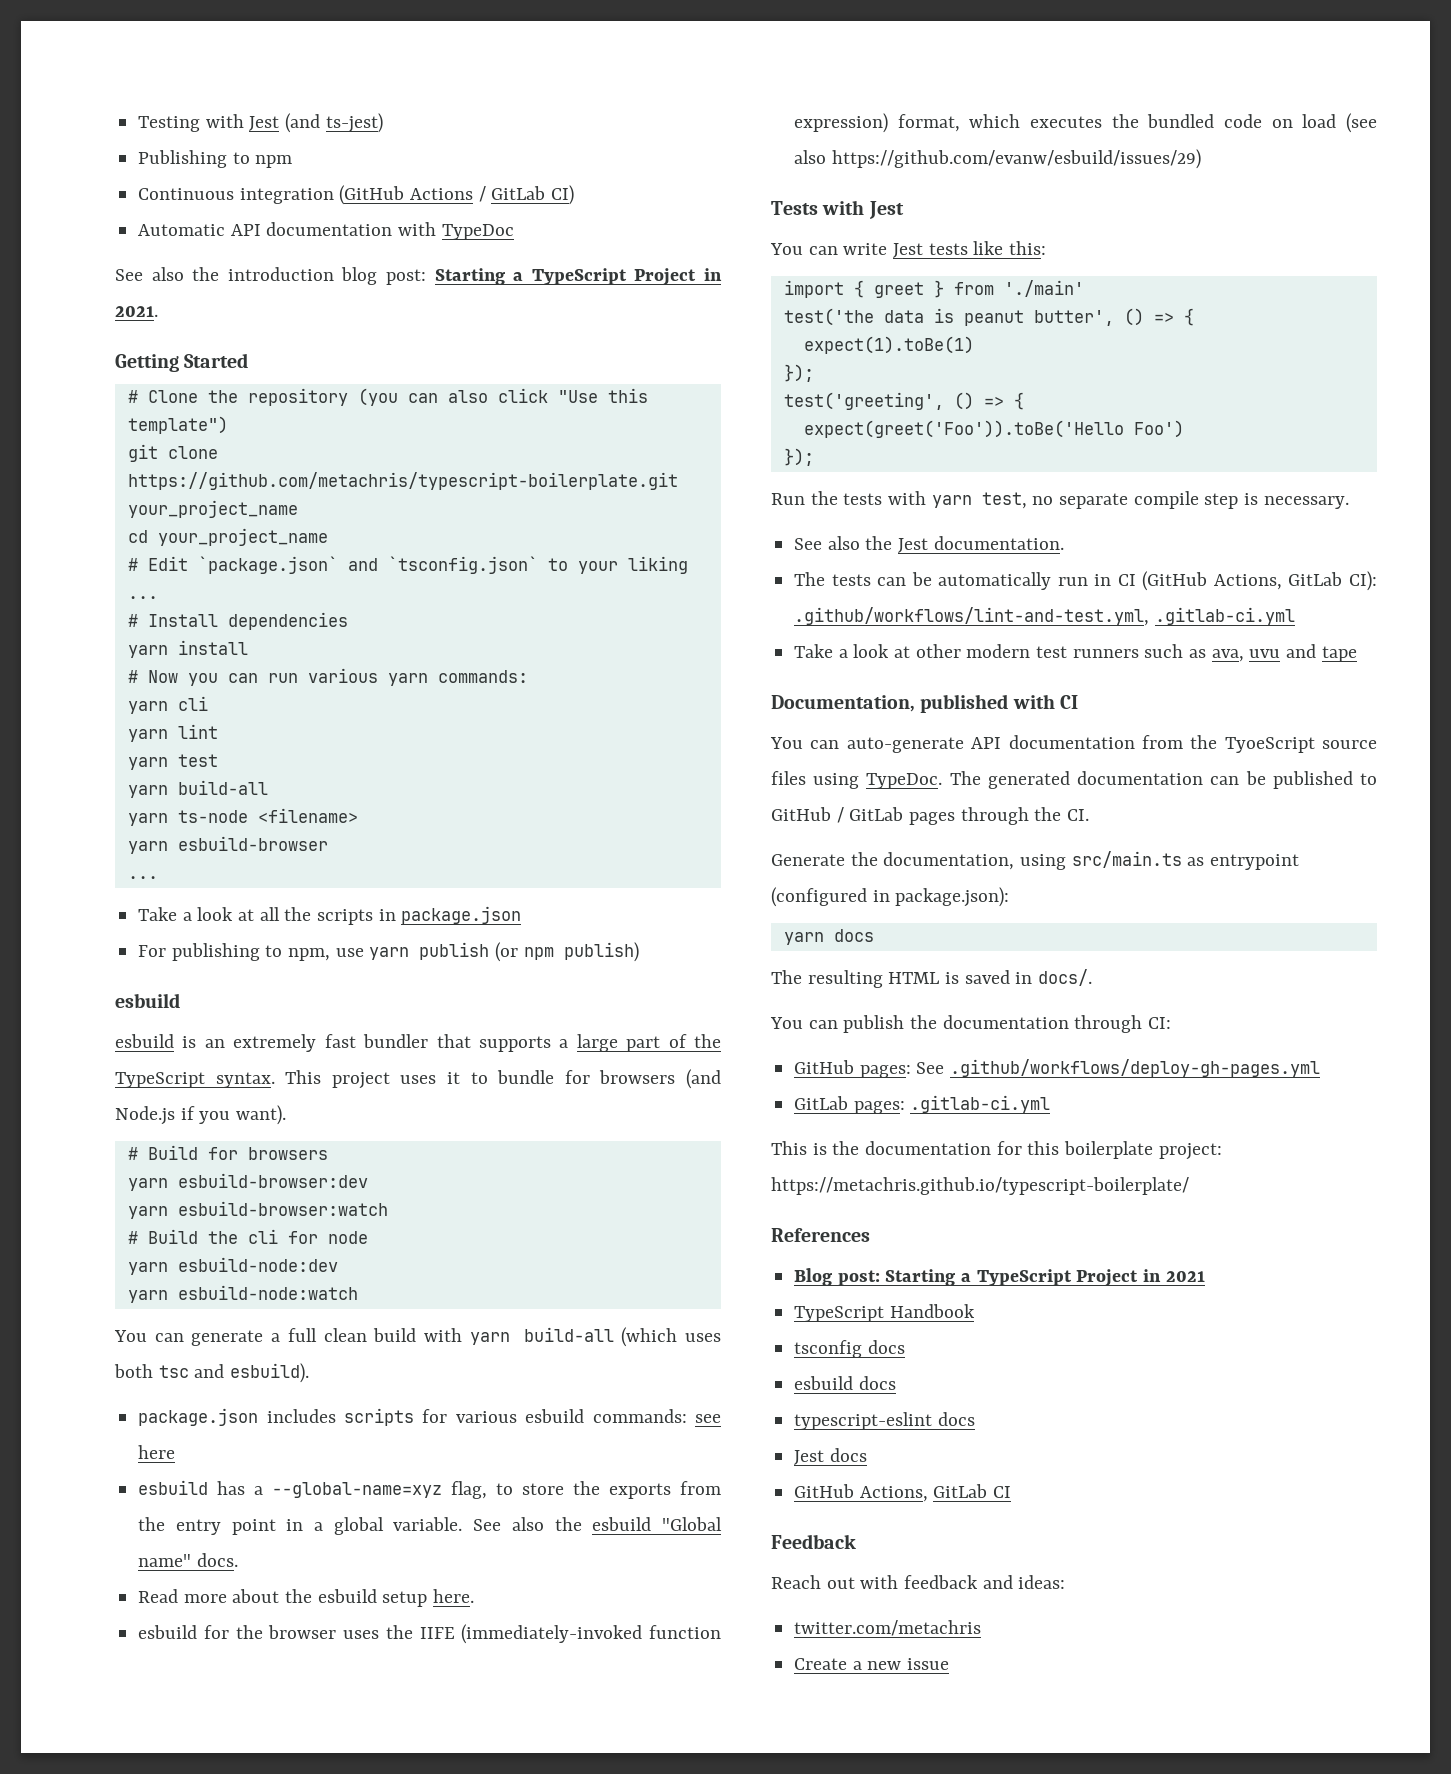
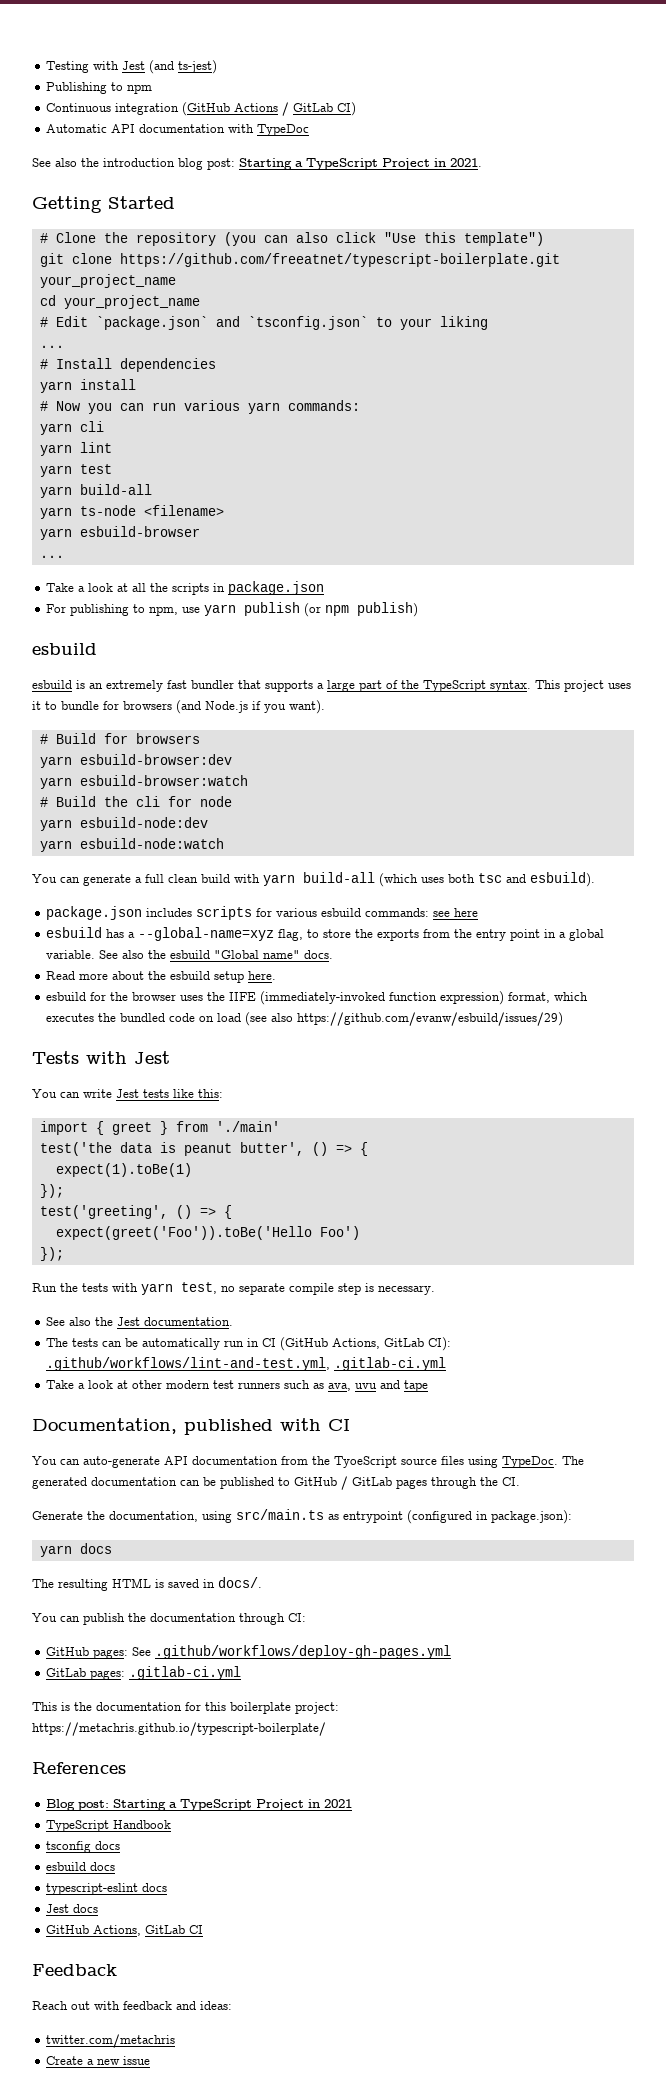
[127,472,678,490] https://github.com/metachris/typescript-boilerplate.git -> [119,253,560,267] https://github.com/freeatnet/typescript-boilerplate.git

